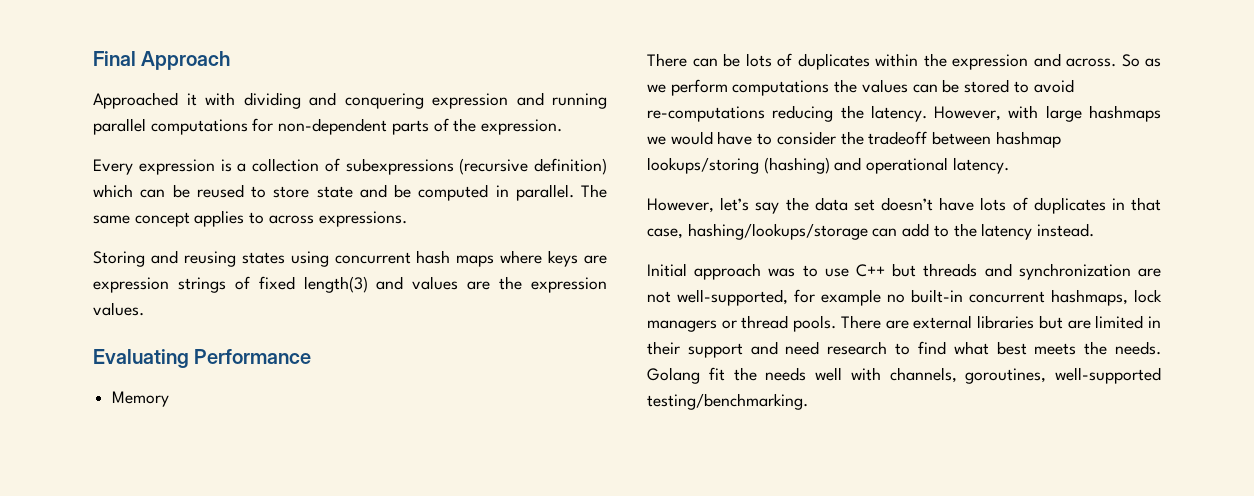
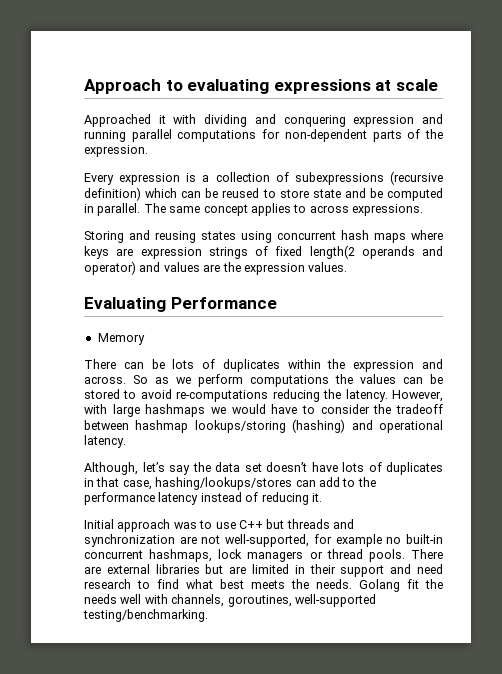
[93,51,136,66] Final -> (84, 86) none
(231, 60) none -> [165,79,438,94] to evaluating expressions at scale
[303,276,368,293] length(3) -> [309,245,443,259] [84,261,136,275] length(2 operands and operator)
[647,198,714,213] However, -> [84,462,138,475] Although,
[687,223,868,240] hashing/lookups/storage -> [155,477,293,490] hashing/lookups/stores
[981,223,1095,240] latency instead. -> [84,492,322,505] performance latency instead of reducing it.

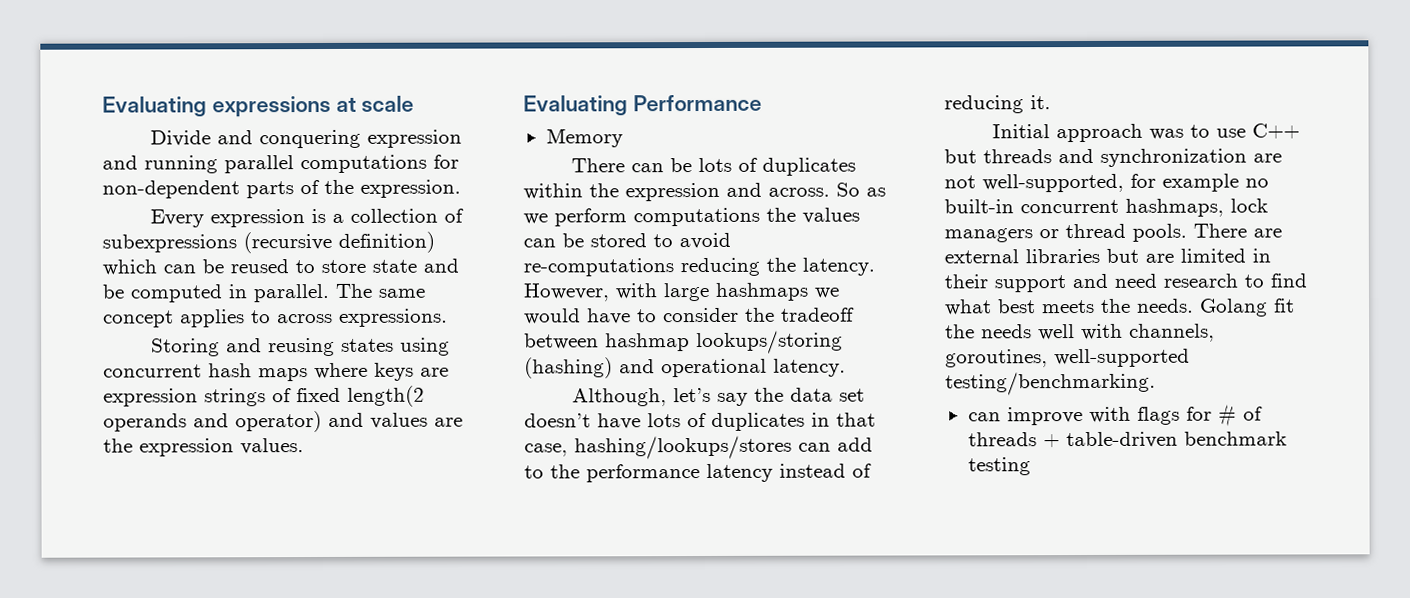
[84,79,270,94] Approach to evaluating -> [102,96,207,118] Evaluating
[84,114,248,127] Approached it with dividing -> [149,130,211,147] Divide
(208, 615) none -> [967,403,1263,427] [967,431,1287,449] [967,457,1031,476] // can improve with flags for # of threads + table-driven benchmark testing

